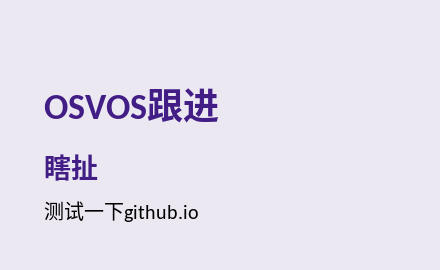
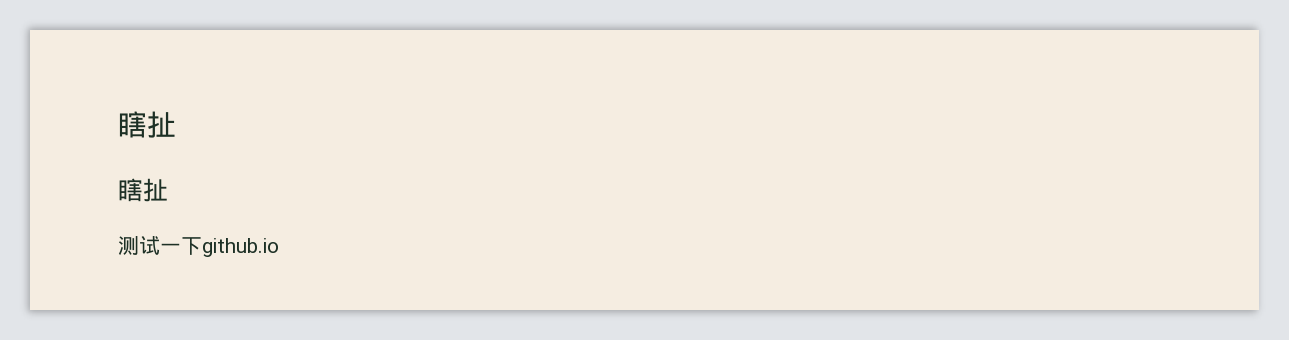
[44,88,219,123] OSVOS跟进 -> [118,111,176,138] 瞎扯

